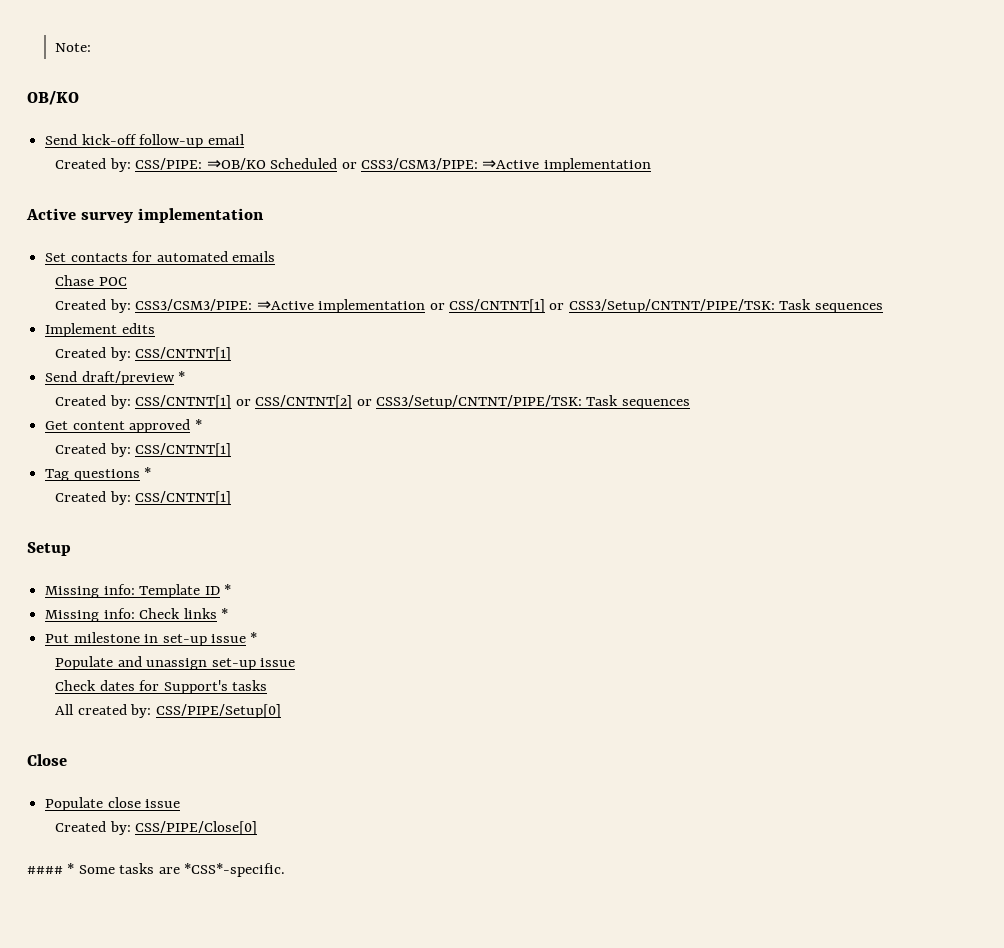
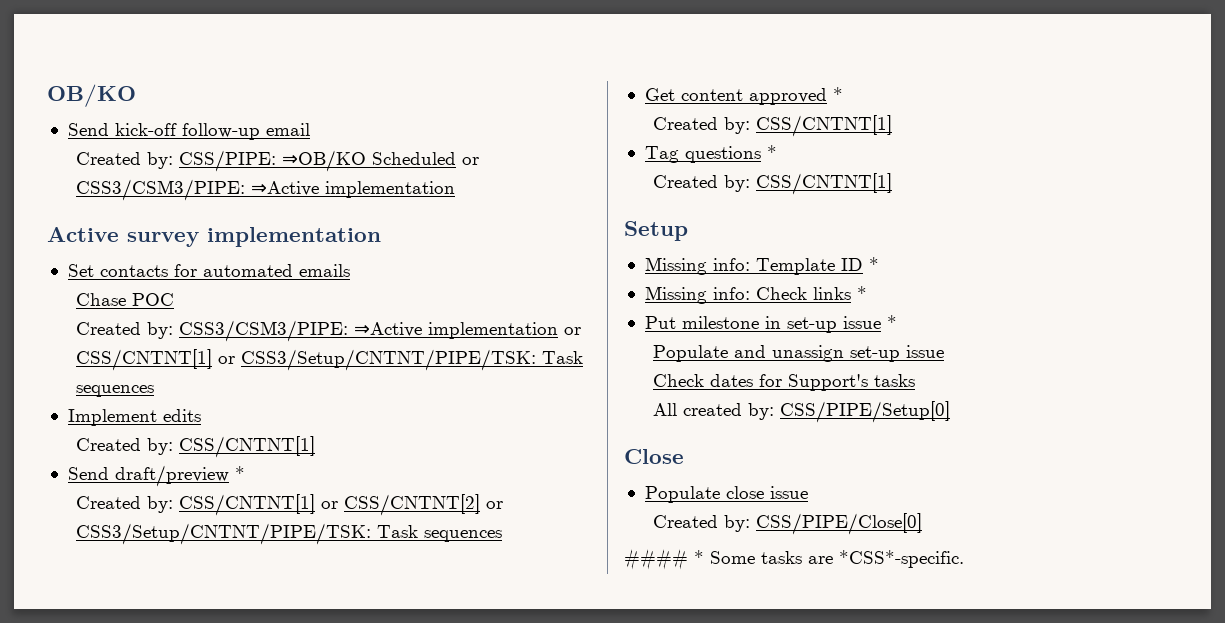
[55,43,92,52] Note: // -> (47, 95) none

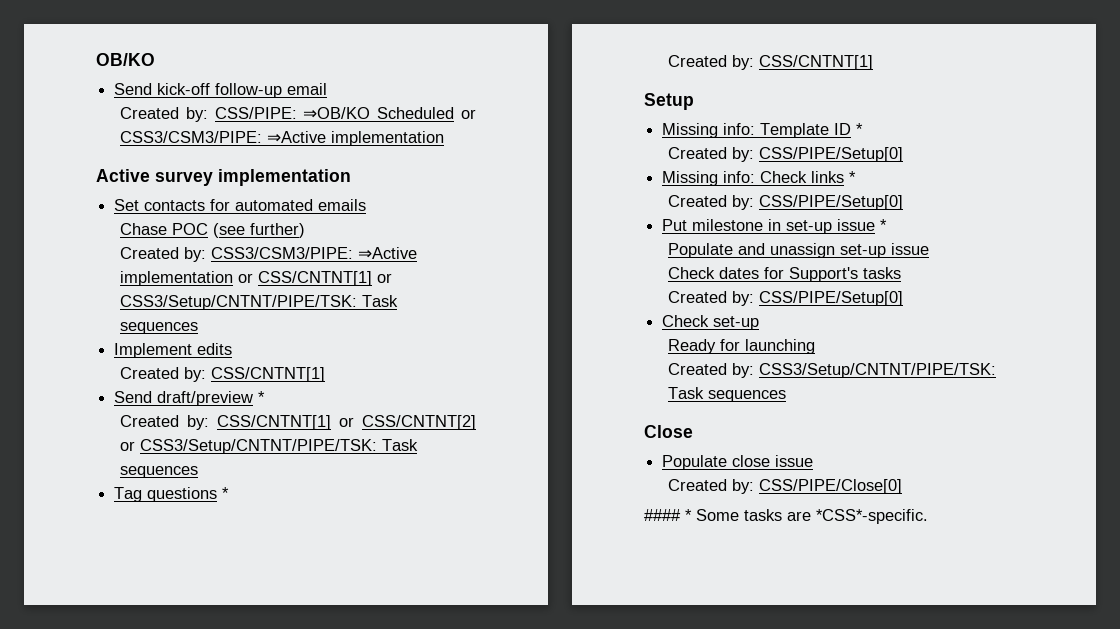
(175, 299) none -> [212,223,305,238] (see further)
[644,87,843,105] [653,115,893,137] // Get content approved * // Created by: CSS/CNTNT[1] -> (198, 472) none
(879, 264) none -> [667,147,903,162] // Created by: CSS/PIPE/Setup[0]
(867, 293) none -> [667,195,903,210] // Created by: CSS/PIPE/Setup[0]
[653,401,951,423] All created by: CSS/PIPE/Setup[0] -> [667,291,903,306] [662,315,760,330] [667,339,815,354] [667,363,996,378] [667,387,786,402] Created by: CSS/PIPE/Setup[0] // Check set-up // Ready for launching // Created by: CSS3/Setup/CNTNT/PIPE/TSK: Task sequences

